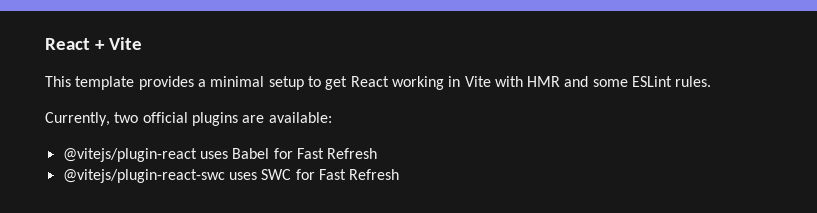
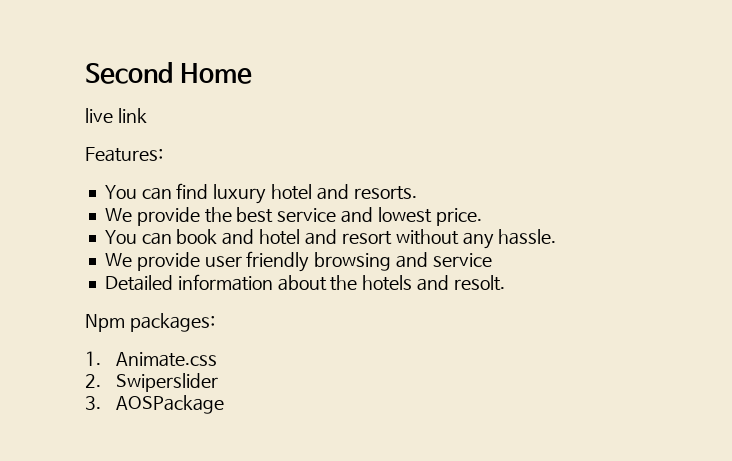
[45,37,142,50] [45,76,712,90] [45,112,332,126] [62,148,378,162] [62,169,400,183] React + Vite // This template provides a minimal setup to get React working in Vite with HMR and some ESLint rules. // Currently, two official plugins are available: // @vitejs/plugin-react uses Babel for Fast Refresh // @vitejs/plugin-react-swc uses SWC for Fast Refresh -> [85,62,252,84] [85,108,147,123] [85,147,163,162] [104,183,417,204] [104,207,482,226] [104,229,557,249] [104,251,492,272] [104,274,505,291] [85,313,215,332] [85,351,218,367] [85,373,219,392] [85,395,225,414] Second Home // live link // Features: // You can find luxury hotel and resorts. // We provide the best service and lowest price. // You can book and hotel and resort without any hassle. // We provide user friendly browsing and service // Detailed information about the hotels and resolt. // Npm packages: // 1. Animate.css // 2. Swiperslider // 3. AOSPackage

